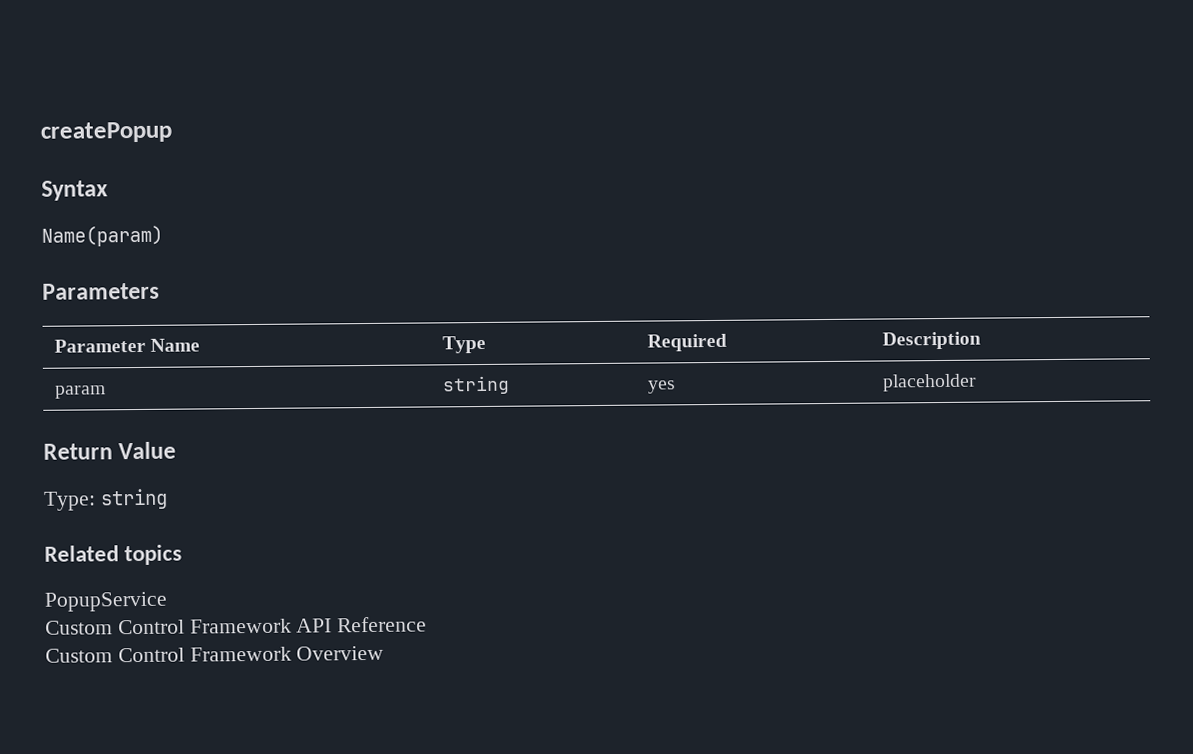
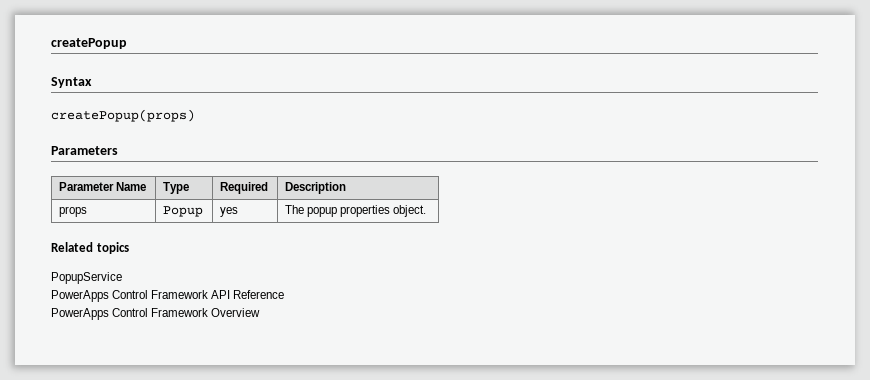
[41,225,163,247] Name(param) -> [51,109,195,122] createPopup(props)
[54,385,106,399] [441,375,510,395] param | string -> [58,206,87,217] [162,206,203,217] props | Popup
[881,373,977,392] [43,441,177,460] [43,488,168,511] placeholder // Return Value // Type: string -> [284,205,427,217] The popup properties object.
[45,620,113,635] Custom -> [51,290,109,302] PowerApps
[45,648,113,663] Custom -> [51,308,109,320] PowerApps

